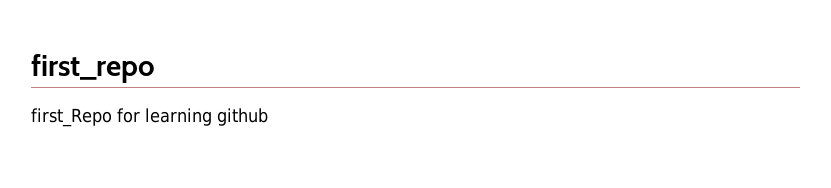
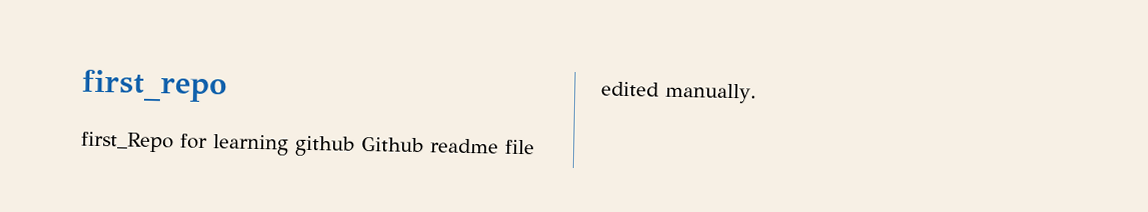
(268, 117) none -> [361,136,535,155] [601,81,757,104] Github readme file edited manually.

